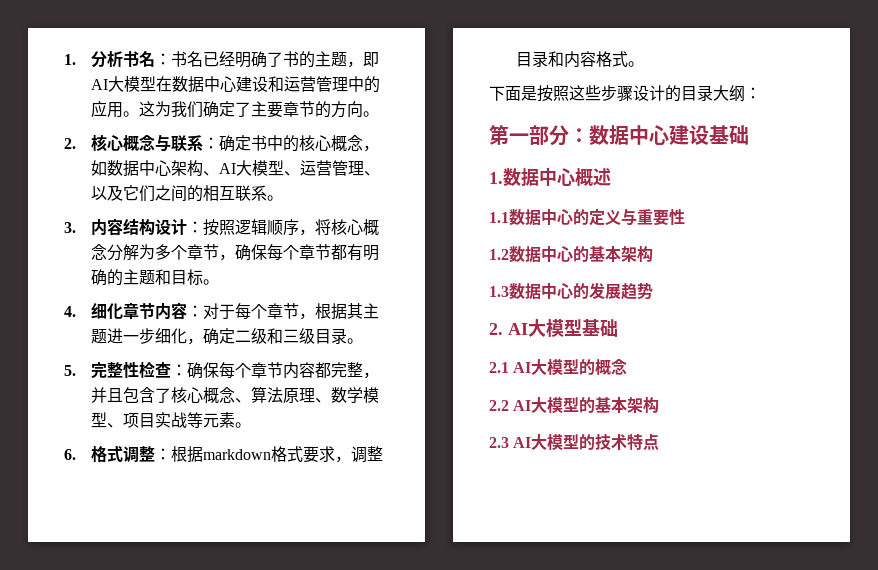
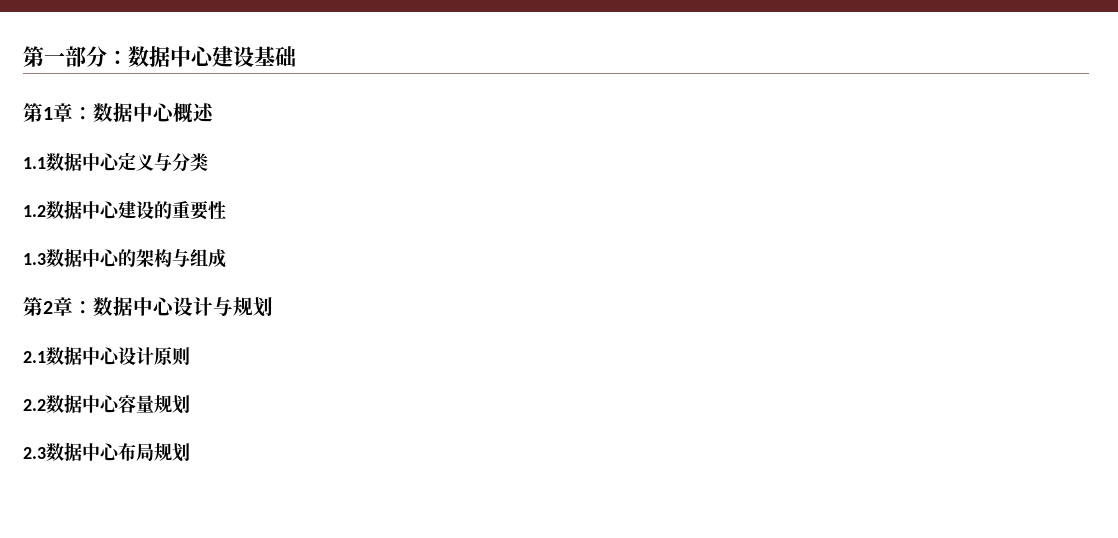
[64,50,379,68] [90,76,380,93] [90,100,379,118] [64,134,379,152] [90,160,380,177] [90,185,283,202] [64,218,379,236] [90,244,379,261] [90,269,219,286] [64,302,379,320] [90,328,363,345] [64,361,379,379] [90,386,379,404] [90,412,251,429] [64,445,383,463] [515,51,644,68] [489,85,761,102] 1.分析书名：书名已经明确了书的主题，即AI大模型在数据中心建设和运营管理中的应用。这为我们确定了主要章节的方向。 // 2.核心概念与联系：确定书中的核心概念，如数据中心架构、AI大模型、运营管理、以及它们之间的相互联系。 // 3.内容结构设计：按照逻辑顺序，将核心概念分解为多个章节，确保每个章节都有明确的主题和目标。 // 4.细化章节内容：对于每个章节，根据其主题进一步细化，确定二级和三级目录。 // 5.完整性检查：确保每个章节内容都完整，并且包含了核心概念、算法原理、数学模型、项目实战等元素。 // 6.格式调整：根据markdown格式要求，调整目录和内容格式。 // 下面是按照这些步骤设计的目录大纲： // -> (23, 56) none
[489,172,503,184] 1. -> [23,103,93,122] 第1章：
[573,208,685,226] 的定义与重要性 -> [118,152,208,172] 定义与分类
[573,245,653,263] 的基本架构 -> [118,201,226,220] 建设的重要性
[589,282,653,300] [489,319,618,337] [489,359,628,376] [489,396,660,414] [489,433,660,451] 发展趋势 // 2. AI大模型基础 // 2.1 AI大模型的概念 // 2.2 AI大模型的基本架构 // 2.3 AI大模型的技术特点 -> [136,249,226,268] [23,296,273,317] [23,346,190,366] [23,394,190,414] [23,442,190,462] 架构与组成 // 第2章：数据中心设计与规划 // 2.1数据中心设计原则 // 2.2数据中心容量规划 // 2.3数据中心布局规划

